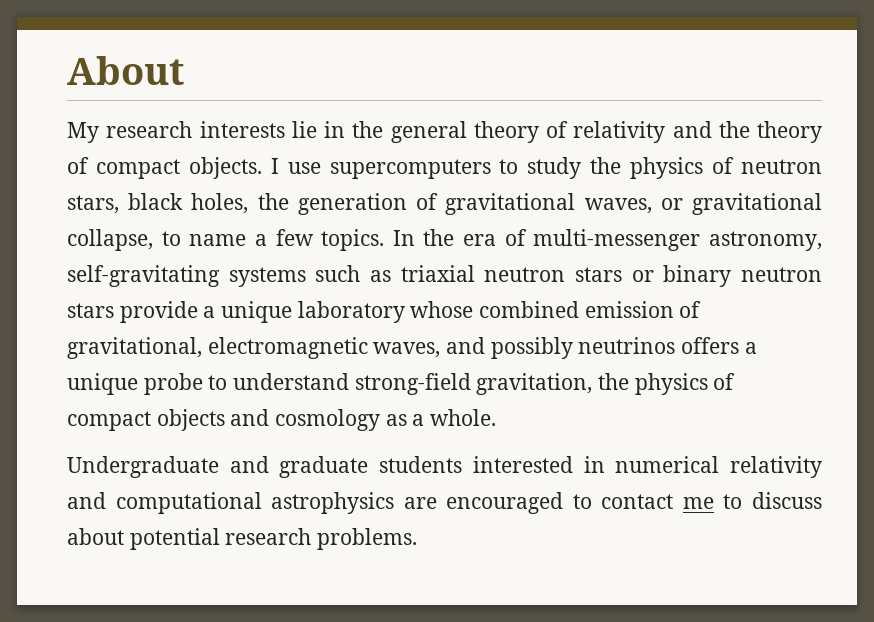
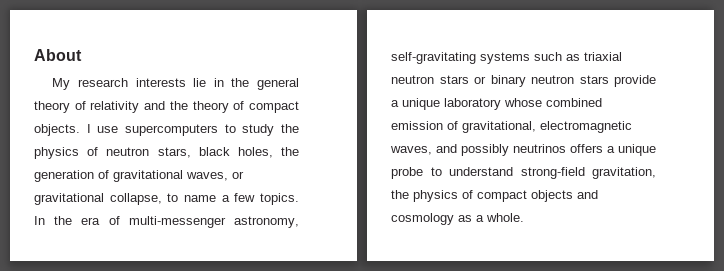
[67,456,822,478] [67,492,822,514] [67,528,418,550] // Undergraduate and graduate students interested in numerical relativity and computational astrophysics are encouraged to contact me to discuss about potential research problems. -> (524, 217) none

